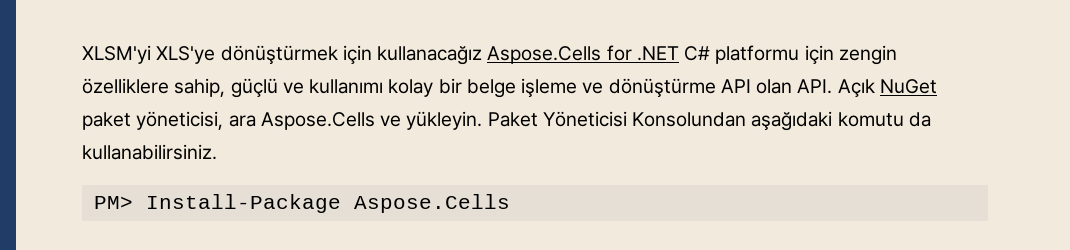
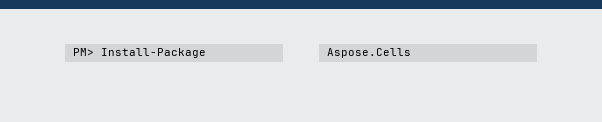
[82,45,897,65] [82,78,937,98] [82,111,931,131] [82,144,217,160] XLSM'yi XLS'ye dönüştürmek için kullanacağız Aspose.Cells for .NET C# platformu için zengin özelliklere sahip, güçlü ve kullanımı kolay bir belge işleme ve dönüştürme API olan API. Açık NuGet paket yöneticisi, ara Aspose.Cells ve yükleyin. Paket Yöneticisi Konsolundan aşağıdaki komutu da kullanabilirsiniz. // -> (72, 52) none

